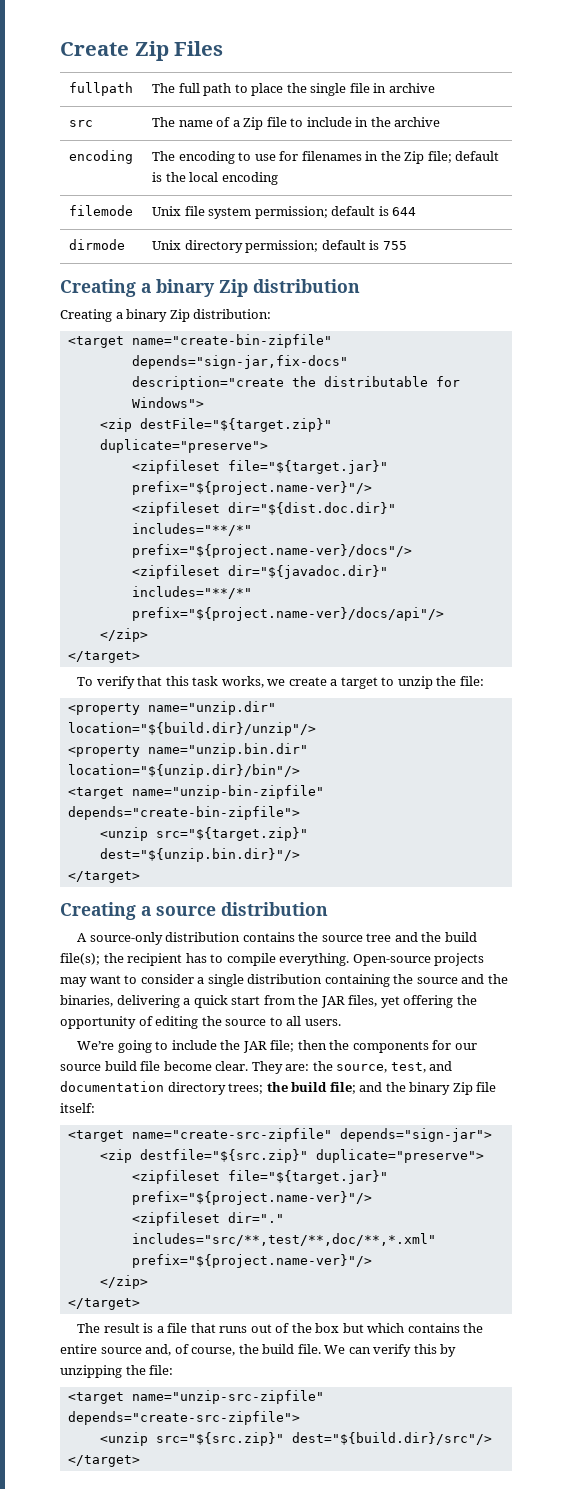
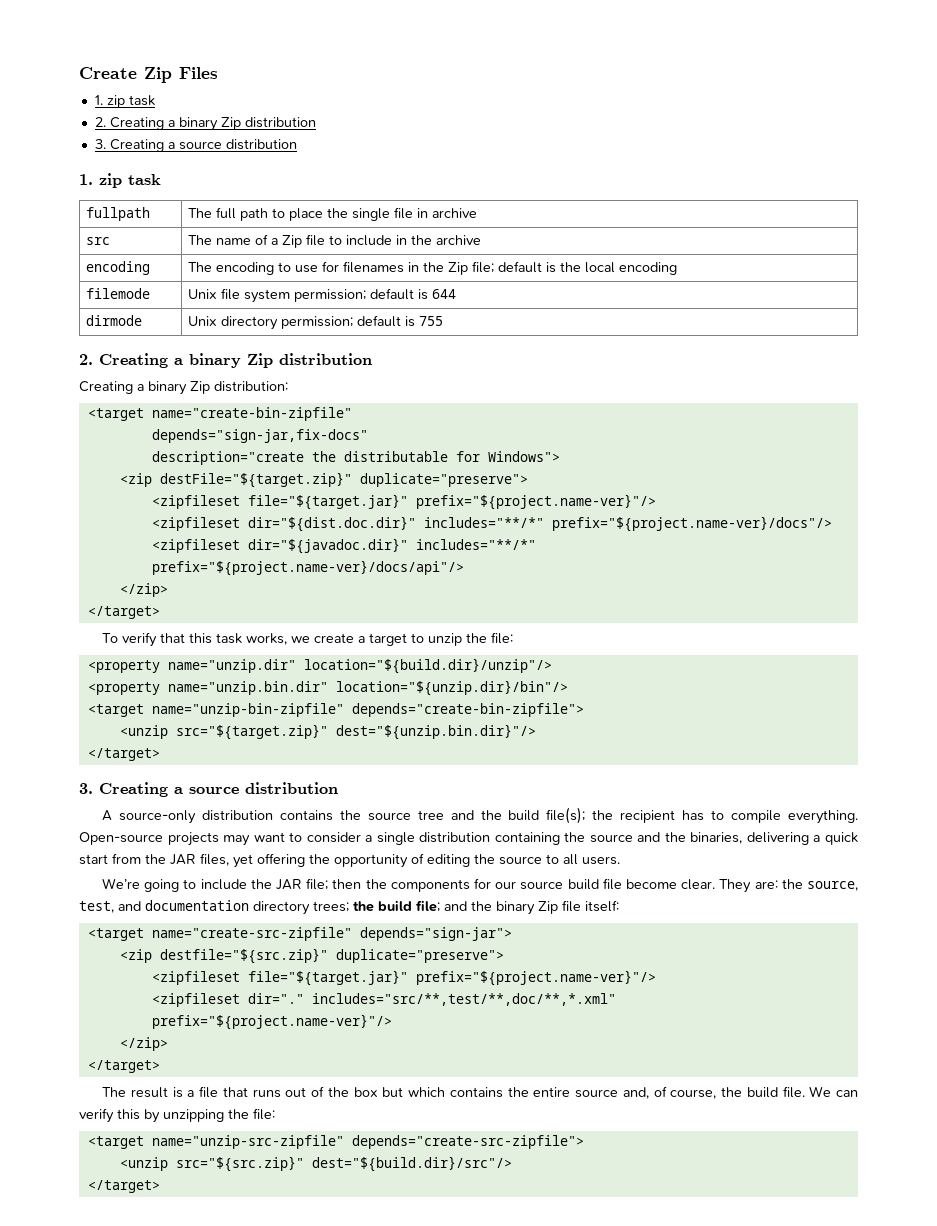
(224, 48) none -> [94,95,155,108] [94,117,316,131] [94,139,297,152] [79,173,161,188] // 1. zip task // 2. Creating a binary Zip distribution // 3. Creating a source distribution // 1. zip task
(407, 245) none -> [79,354,93,365] 2.
(140, 877) none -> [79,783,93,794] 3.

